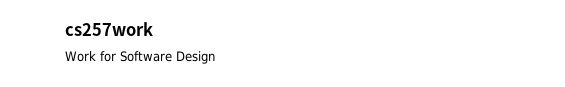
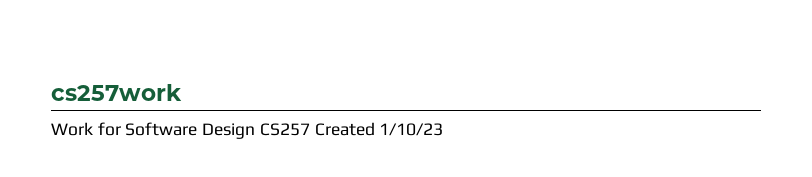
(215, 57) none -> [259,122,444,136] CS257 Created 1/10/23

